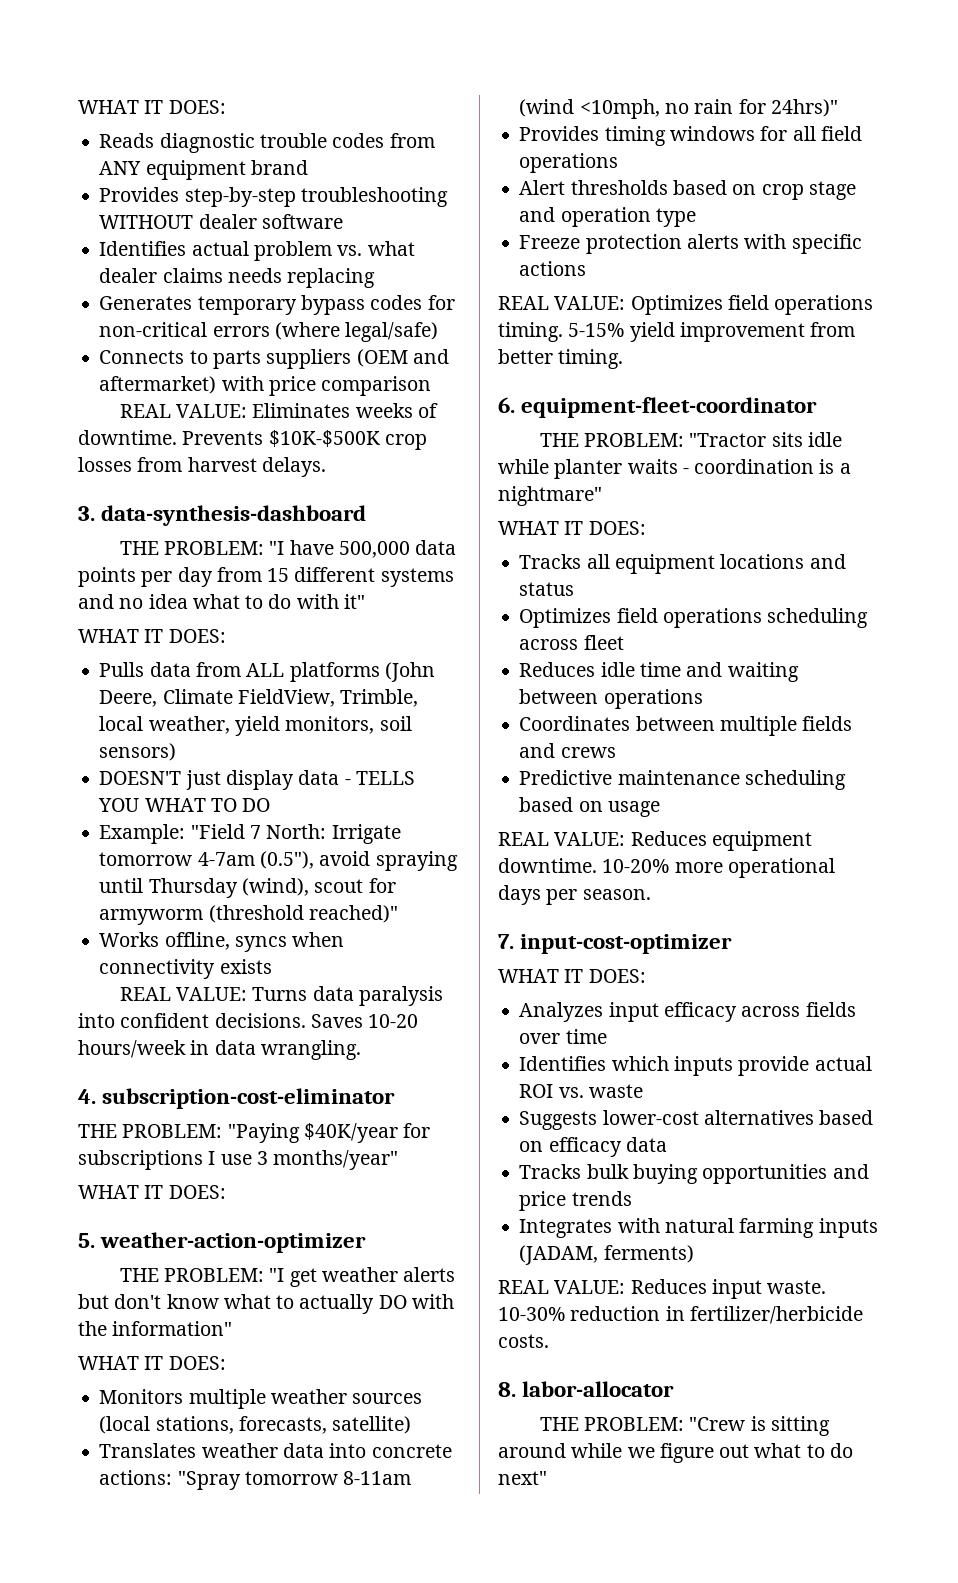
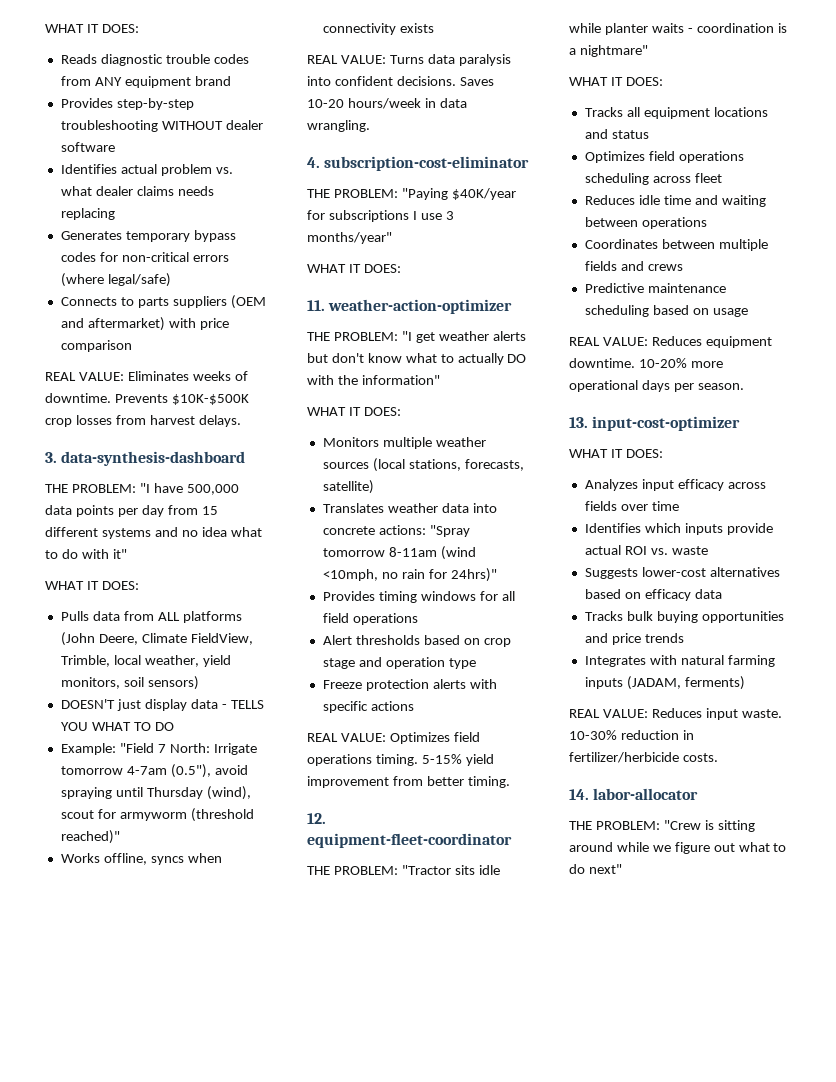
[78,1233,95,1248] 5. -> [307,300,325,311] 11.
[498,397,515,413] 6. -> [307,813,326,824] 12.
[498,934,514,949] 7. -> [569,417,588,428] 13.
[498,1382,516,1397] 8. -> [569,789,589,800] 14.

